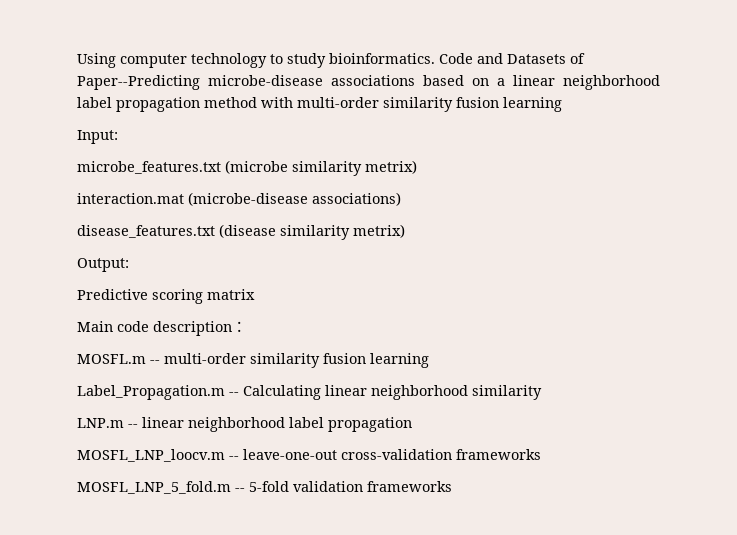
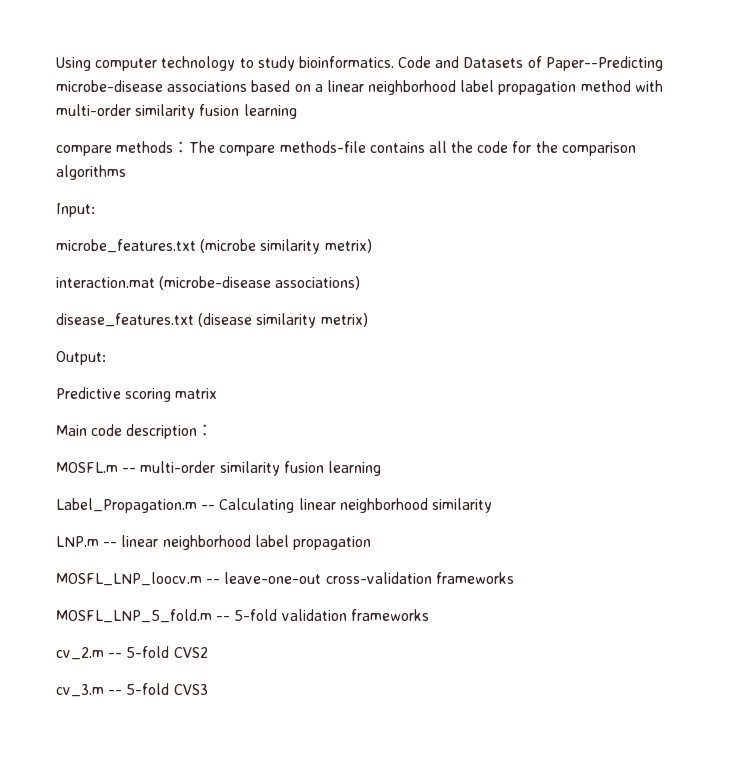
(562, 104) none -> [56,141,636,156] [56,165,126,180] // compare methods：The compare methods-file contains all the code for the comparison algorithms
(452, 486) none -> [56,646,208,660] [56,683,208,697] // cv_2.m -- 5-fold CVS2 // cv_3.m -- 5-fold CVS3

